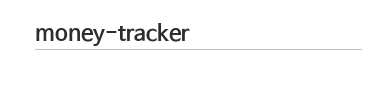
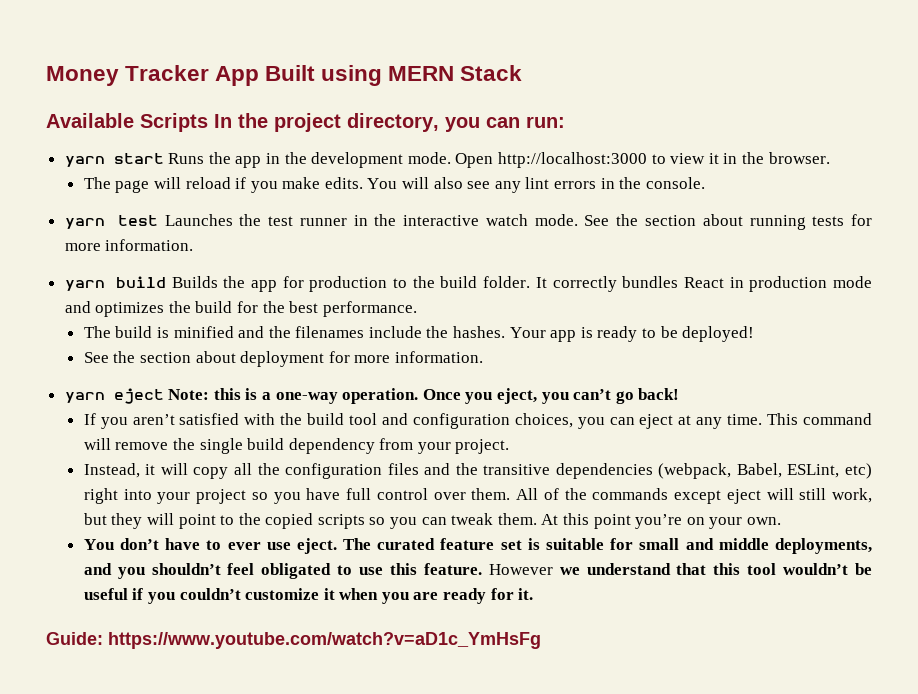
[35,23,190,47] money-tracker -> [46,65,523,86] [46,113,565,132] [64,152,830,168] [83,177,705,193] [64,214,873,230] [64,239,194,251] [64,276,872,292] [64,301,417,317] [83,326,755,342] [83,351,483,367] [64,388,680,404] [83,413,872,429] [83,438,510,454] [83,463,872,479] [83,488,872,504] [83,513,781,529] [83,538,872,554] [83,563,872,579] [83,588,534,604] [46,632,541,649] Money Tracker App Built using MERN Stack // Available Scripts In the project directory, you can run: // yarn start Runs the app in the development mode. Open http://localhost:3000 to view it in the browser. // The page will reload if you make edits. You will also see any lint errors in the console. // yarn test Launches the test runner in the interactive watch mode. See the section about running tests for more information. // yarn build Builds the app for production to the build folder. It correctly bundles React in production mode and optimizes the build for the best performance. // The build is minified and the filenames include the hashes. Your app is ready to be deployed! // See the section about deployment for more information. // yarn eject Note: this is a one-way operation. Once you eject, you can’t go back! // If you aren’t satisfied with the build tool and configuration choices, you can eject at any time. This command will remove the single build dependency from your project. // Instead, it will copy all the configuration files and the transitive dependencies (webpack, Babel, ESLint, etc) right into your project so you have full control over them. All of the commands except eject will still work, but they will point to the copied scripts so you can tweak them. At this point you’re on your own. // You don’t have to ever use eject. The curated feature set is suitable for small and middle deployments, and you shouldn’t feel obligated to use this feature. However we understand that this tool wouldn’t be useful if you couldn’t customize it when you are ready for it. // Guide: https://www.youtube.com/watch?v=aD1c_YmHsFg

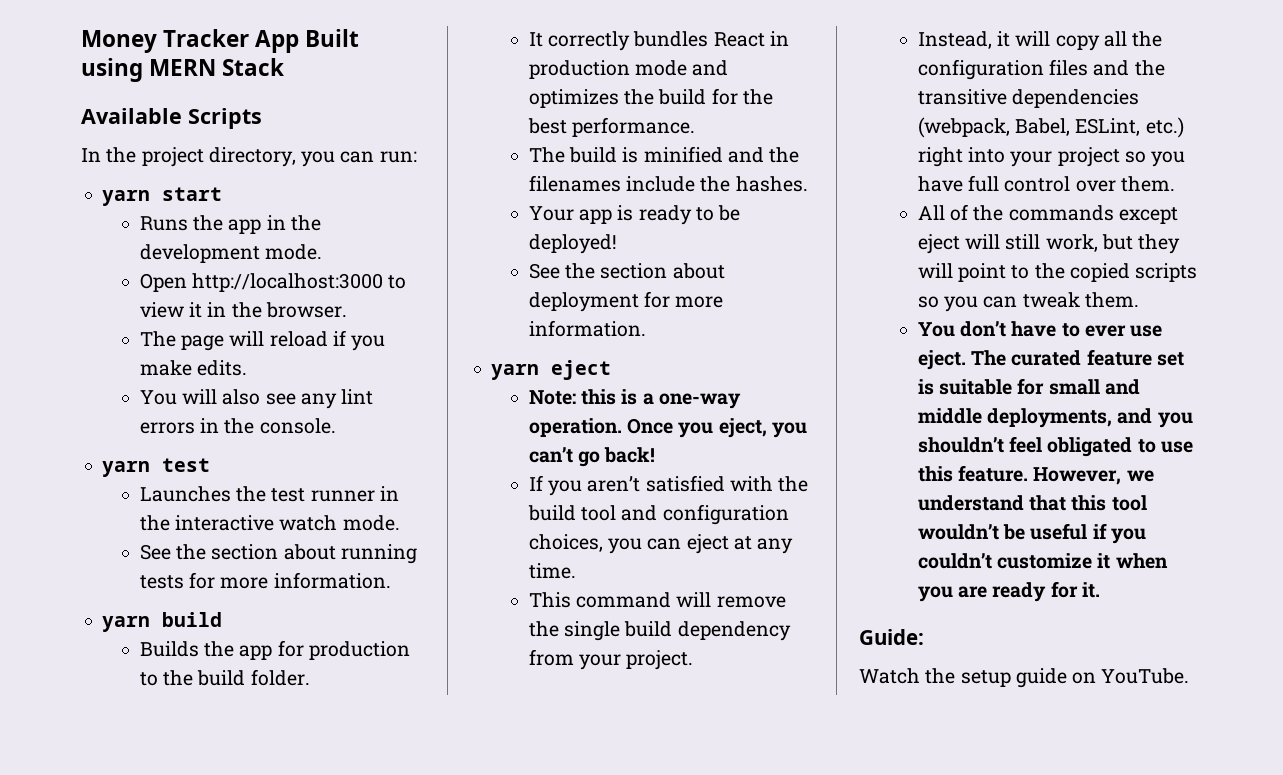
(208, 122) none -> (262, 118) //
(164, 158) none -> (223, 194) //
(451, 158) none -> (322, 252) //
(363, 183) none -> (247, 368) //
(158, 220) none -> (211, 465) //
(578, 220) none -> (400, 523) //
(166, 282) none -> (223, 619) //
(531, 282) none -> (310, 677) //
(506, 332) none -> (808, 184) //
(164, 396) none -> (612, 370) //
(763, 419) none -> (576, 571) //
[845,463,872,479] etc) -> [1145,117,1184,138] etc.)
(511, 494) none -> (1175, 184) //
[541,513,781,529] At this point you’re on your own. -> (1139, 300) none
[488,564,553,575] However -> [1033,467,1122,485] However,
[108,632,541,649] https://www.youtube.com/watch?v=aD1c_YmHsFg -> [859,668,1190,688] // Watch the setup guide on YouTube.

